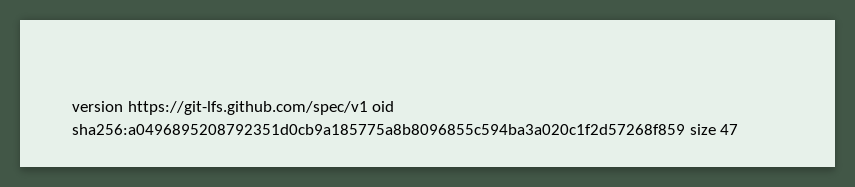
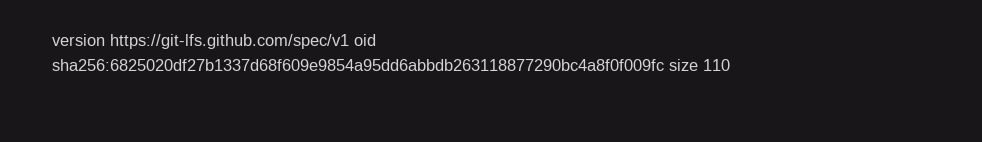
[72,124,739,135] sha256:a0496895208792351d0cb9a185775a8b8096855c594ba3a020c1f2d57268f859 size 47 -> [52,59,730,71] sha256:6825020df27b1337d68f609e9854a95dd6abbdb263118877290bc4a8f0f009fc size 110

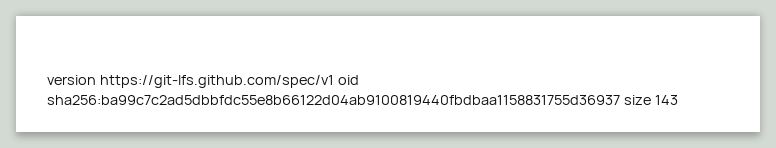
[52,59,730,71] sha256:6825020df27b1337d68f609e9854a95dd6abbdb263118877290bc4a8f0f009fc size 110 -> [47,95,678,105] sha256:ba99c7c2ad5dbbfdc55e8b66122d04ab9100819440fbdbaa1158831755d36937 size 143

